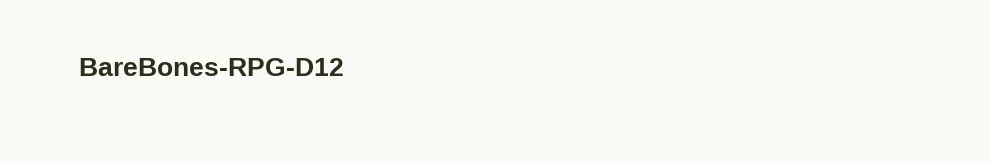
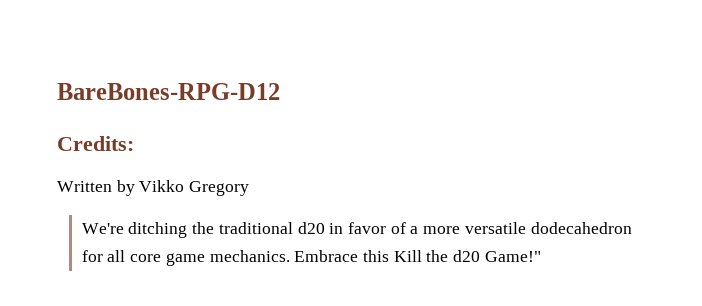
(344, 67) none -> [57,136,134,151] [57,180,250,196] [81,222,632,238] [81,250,541,266] // Credits: // Written by Vikko Gregory // We're ditching the traditional d20 in favor of a more versatile dodecahedron for all core game mechanics. Embrace this Kill the d20 Game!"

